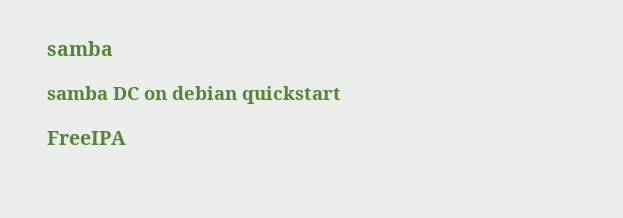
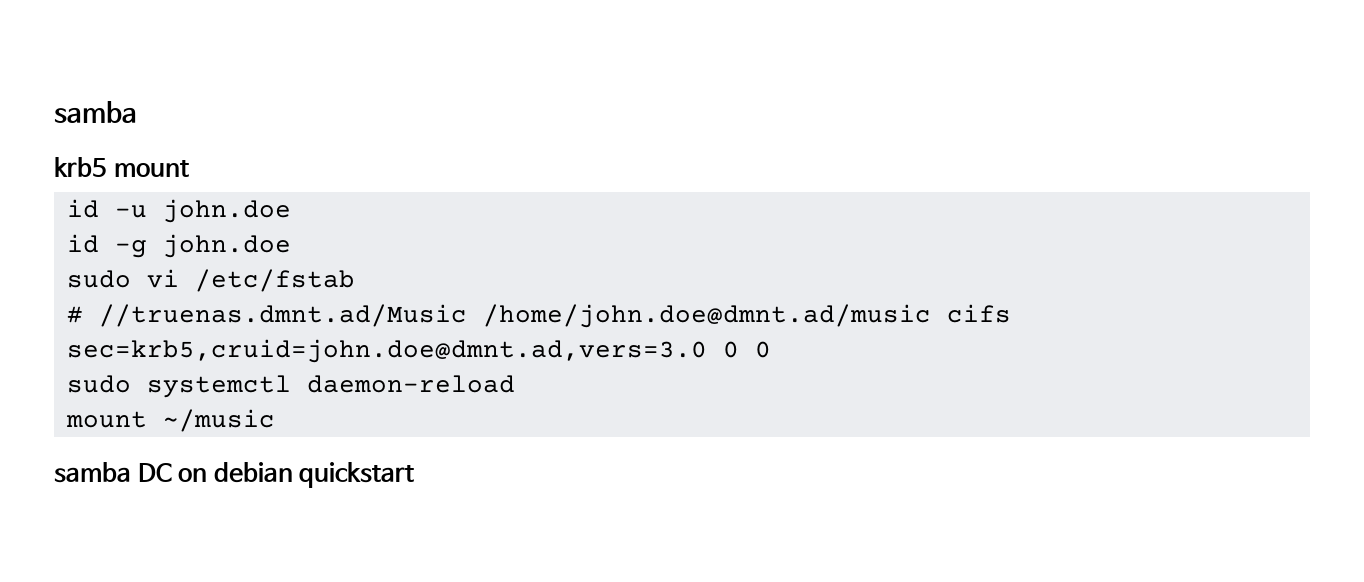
[47,41,113,56] samba -> [54,101,137,123] [54,157,189,177] [66,199,291,223] [66,234,291,258] [66,269,355,292] [66,304,1011,328] [66,339,771,363] [66,375,515,398] [65,409,275,432] samba // krb5 mount // id -u john.doe // id -g john.doe // sudo vi /etc/fstab // # //truenas.dmnt.ad/Music /home/john.doe@dmnt.ad/music cifs sec=krb5,cruid=john.doe@dmnt.ad,vers=3.0 0 0 // sudo systemctl daemon-reload // mount ~/music
[47,131,126,145] // FreeIPA -> (415, 475) none

